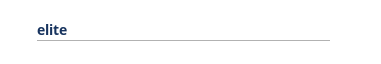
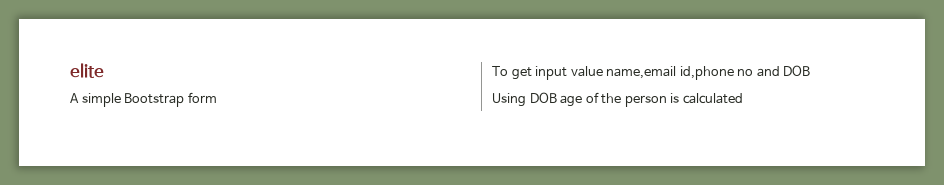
(67, 29) none -> [70,92,217,107] [492,65,811,80] [492,92,743,107] // A simple Bootstrap form // To get input value name,email id,phone no and DOB // Using DOB age of the person is calculated

